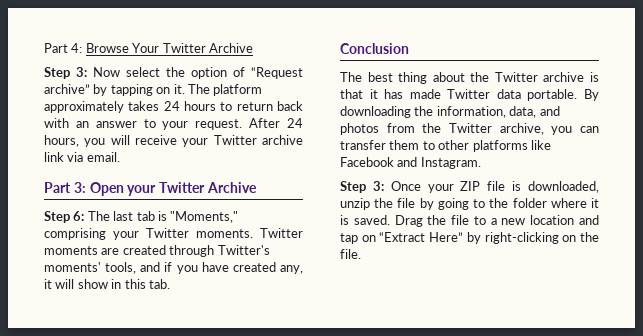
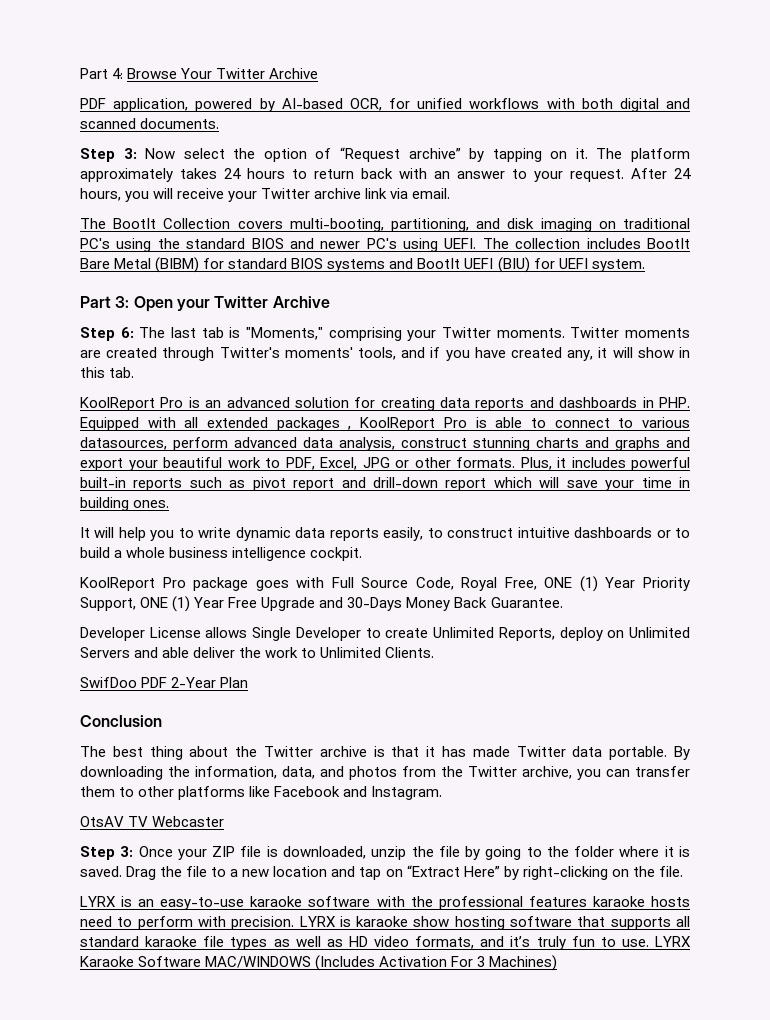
(253, 48) none -> [80,98,690,112] [80,118,220,129] // PDF application, powered by AI-based OCR, for unified workflows with both digital and scanned documents.
(120, 157) none -> [80,218,690,232] [80,238,690,252] [80,257,645,273] // The BootIt Collection covers multi-booting, partitioning, and disk imaging on traditional PC's using the standard BIOS and newer PC's using UEFI. The collection includes BootIt Bare Metal (BIBM) for standard BIOS systems and BootIt UEFI (BIU) for UEFI system.
(170, 284) none -> [80,397,690,411] [80,417,690,431] [80,437,690,451] [80,457,690,471] [80,477,691,491] [80,497,170,511] [80,527,690,541] [80,547,363,561] [80,576,691,592] [80,596,563,612] [80,627,691,641] [80,647,435,658] [80,677,249,688] // KoolReport Pro is an advanced solution for creating data reports and dashboards in PHP. Equipped with all extended packages , KoolReport Pro is able to connect to various datasources, perform advanced data analysis, construct stunning charts and graphs and export your beautiful work to PDF, Excel, JPG or other formats. Plus, it includes powerful built-in reports such as pivot report and drill-down report which will save your time in building ones. // It will help you to write dynamic data reports easily, to construct intuitive dashboards or to build a whole business intelligence cockpit. // KoolReport Pro package goes with Full Source Code, Royal Free, ONE (1) Year Priority Support, ONE (1) Year Free Upgrade and 30-Days Money Back Guarantee. // Developer License allows Single Developer to create Unlimited Reports, deploy on Unlimited Servers and able deliver the work to Unlimited Clients. // SwifDoo PDF 2-Year Plan
(481, 163) none -> [80,816,225,827] // OtsAV TV Webcaster
(361, 254) none -> [80,896,691,910] [80,916,690,930] [80,936,691,950] [80,955,558,971] // LYRX is an easy-to-use karaoke software with the professional features karaoke hosts need to perform with precision. LYRX is karaoke show hosting software that supports all standard karaoke file types as well as HD video formats, and it’s truly fun to use. LYRX Karaoke Software MAC/WINDOWS (Includes Activation For 3 Machines)

